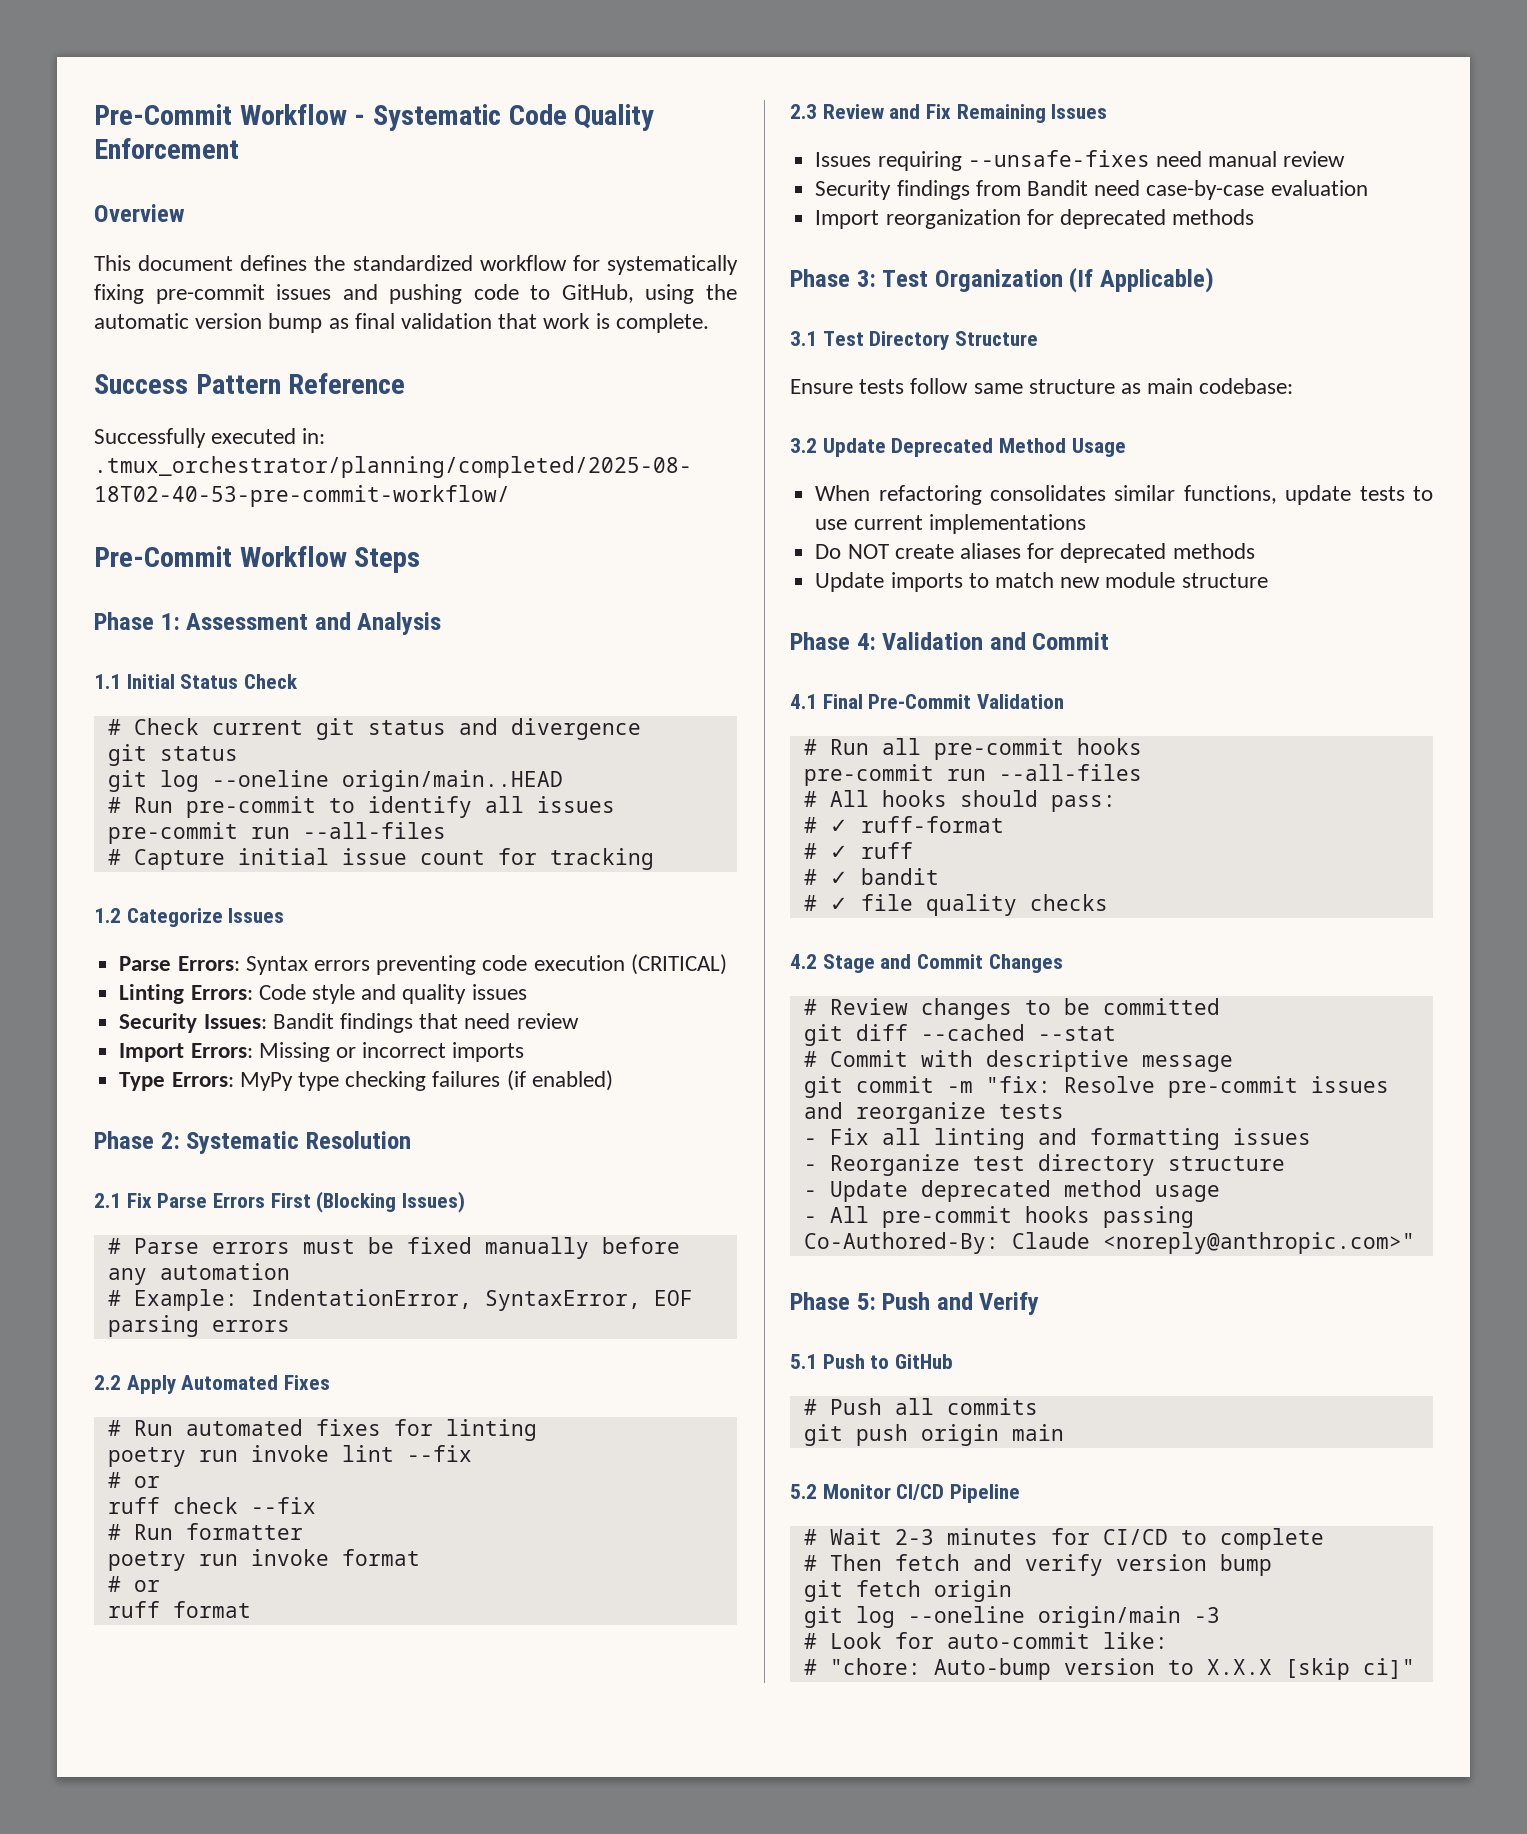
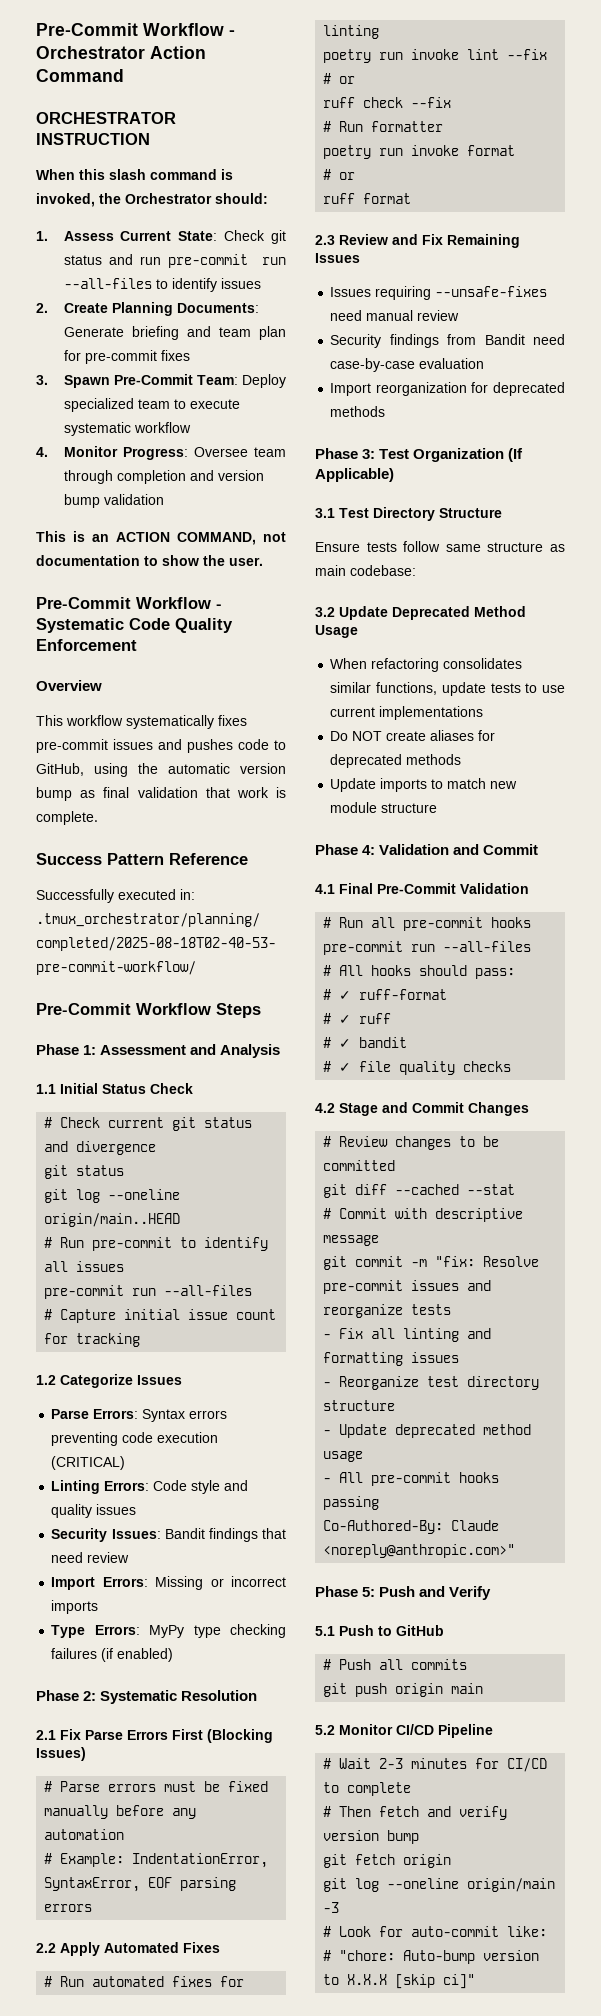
[94,104,366,125] Pre-Commit Workflow - -> [36,23,235,36] [36,46,206,59] [36,69,124,82] [36,112,176,124] [36,133,150,145] [36,169,233,180] [36,193,268,207] [36,230,286,244] [63,254,286,268] [63,278,261,292] [36,302,259,316] [63,326,286,340] [63,350,190,364] [36,374,286,388] [63,398,240,412] [63,422,191,436] [36,446,286,460] [63,470,264,484] [63,494,164,508] [36,531,286,545] [36,555,263,566] [36,597,222,609] Pre-Commit Workflow - Orchestrator Action Command // ORCHESTRATOR INSTRUCTION // When this slash command is invoked, the Orchestrator should: // 1. Assess Current State: Check git status and run pre-commit run --all-files to identify issues // 2. Create Planning Documents: Generate briefing and team plan for pre-commit fixes // 3. Spawn Pre-Commit Team: Deploy specialized team to execute systematic workflow // 4. Monitor Progress: Oversee team through completion and version bump validation // This is an ACTION COMMAND, not documentation to show the user. // Pre-Commit Workflow -
[138,255,738,275] [94,284,463,304] document defines the standardized workflow for systematically fixing pre-commit issues and pushing -> [66,715,247,729] [36,739,233,753] workflow systematically fixes pre-commit issues and pushes

